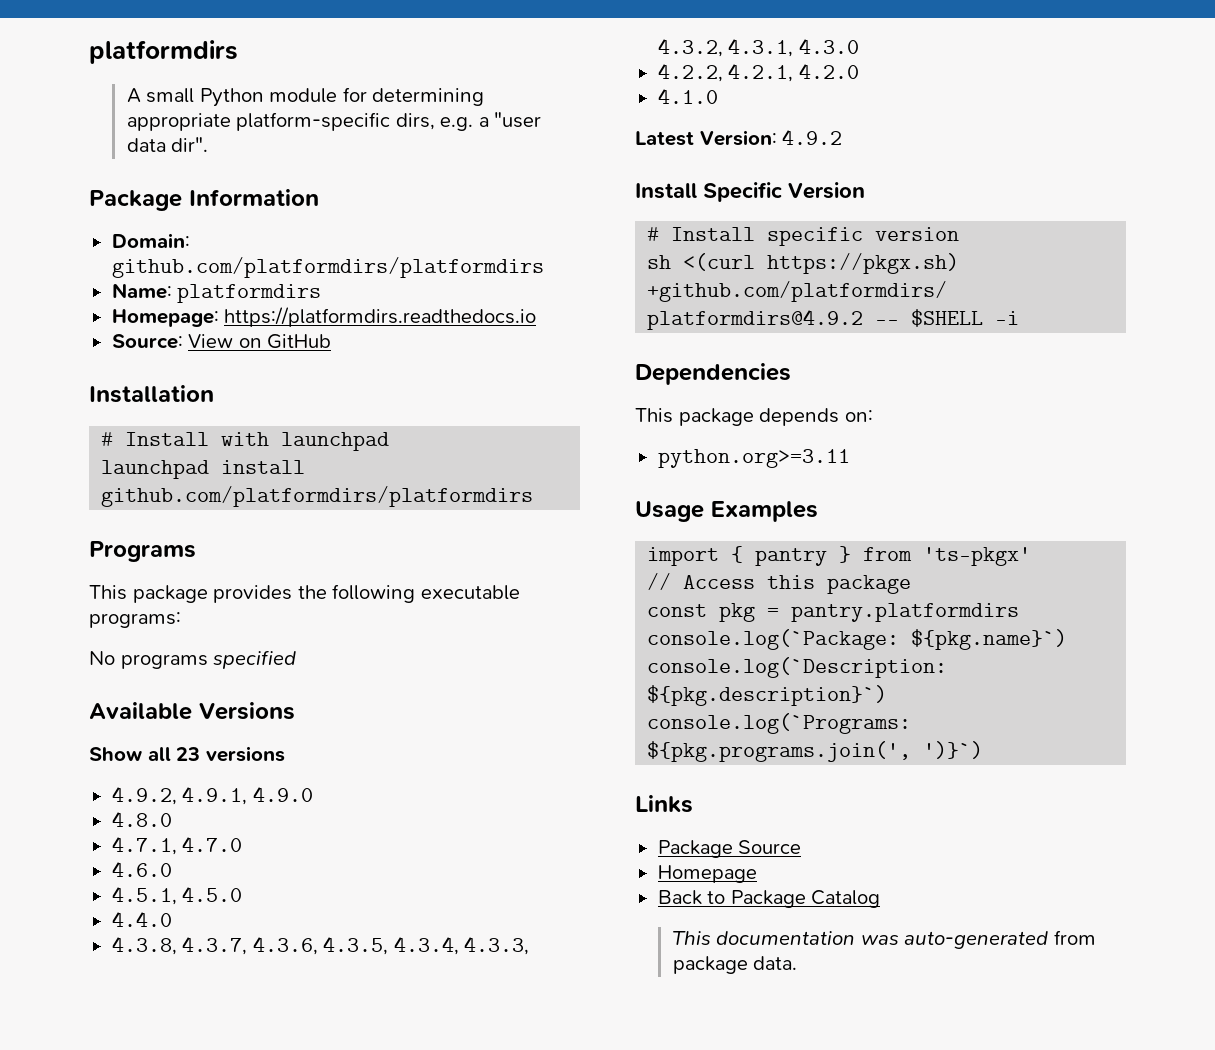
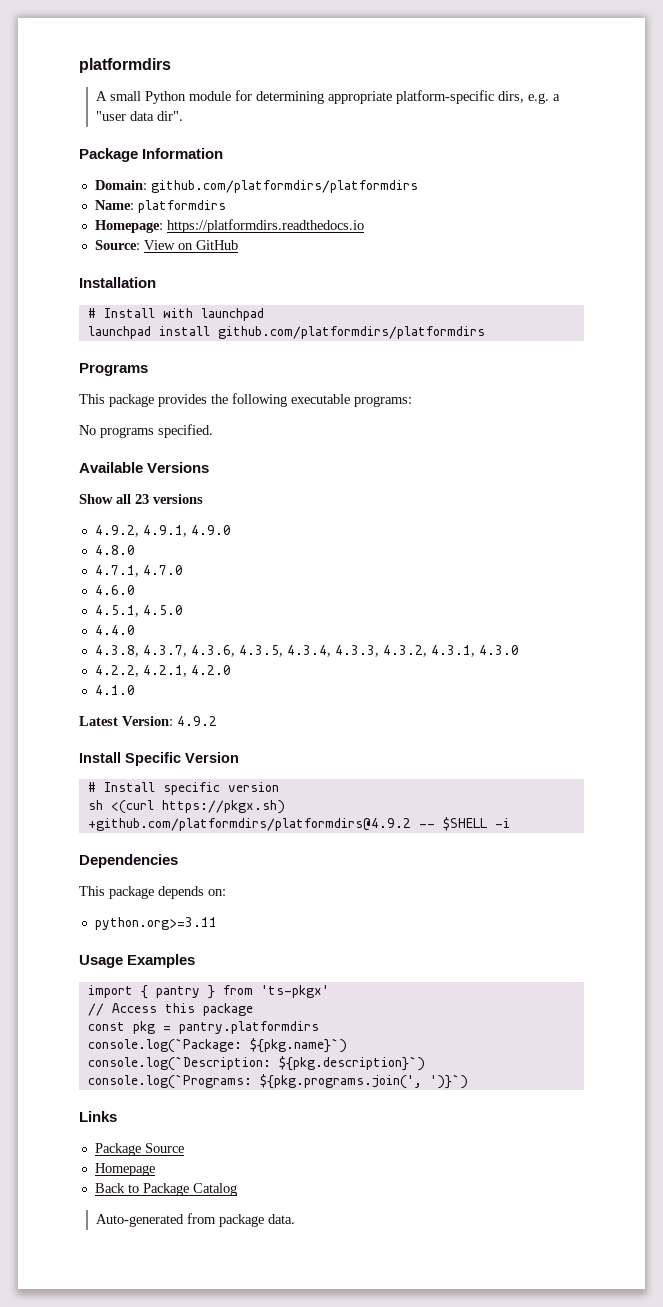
[213,650,297,669] specified -> [158,424,213,438] specified.
[672,931,1049,949] This documentation was auto-generated -> [96,1214,185,1227] Auto-generated

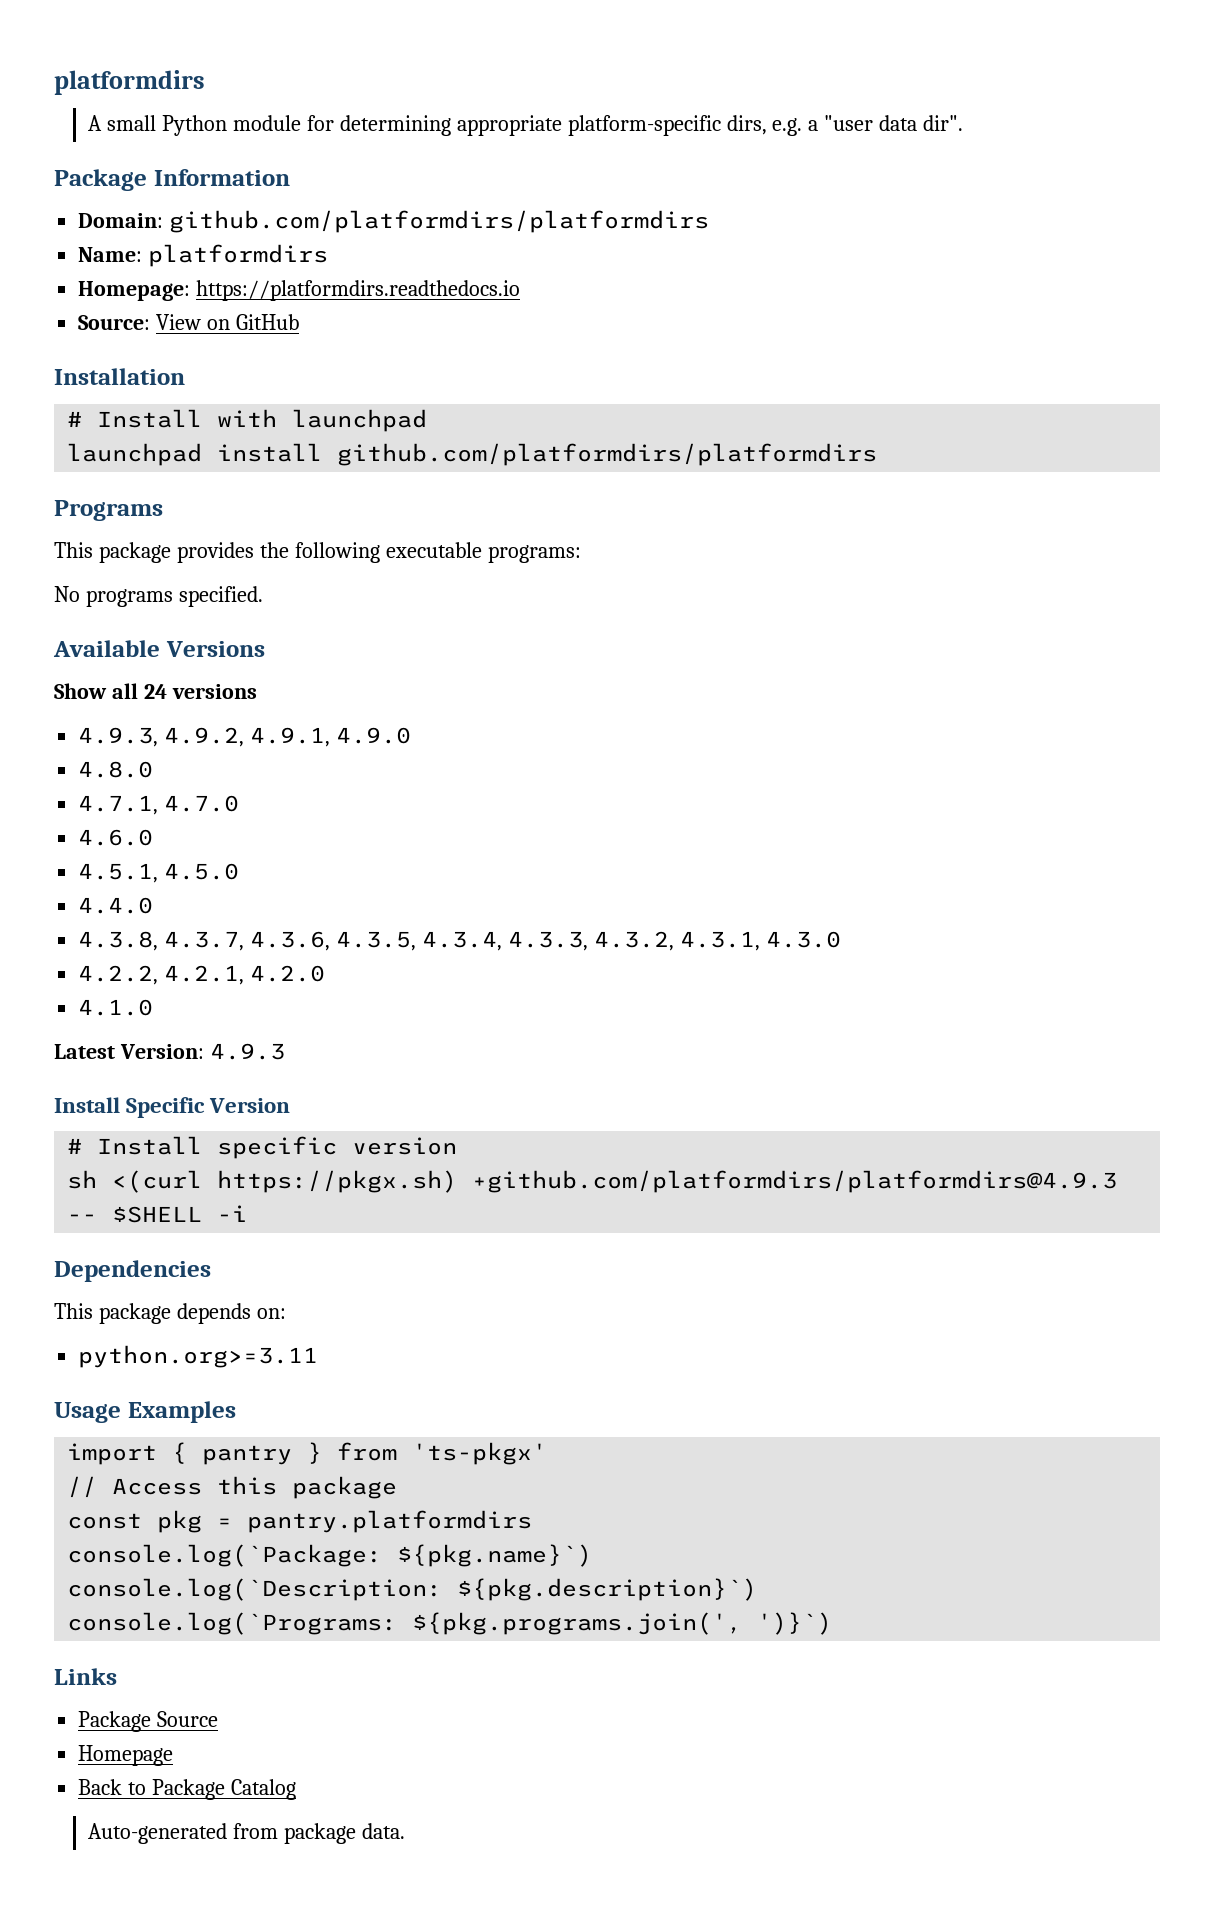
[135,494,149,504] 23 -> [143,684,167,699] 24
(203, 499) none -> [78,727,159,747] 4.9.3,
[177,716,217,726] 4.9.2 -> [209,1043,285,1060] 4.9.3
[87,818,411,831] +github.com/platformdirs/platformdirs@4.9.2 -> [472,1170,1118,1193] +github.com/platformdirs/platformdirs@4.9.3

